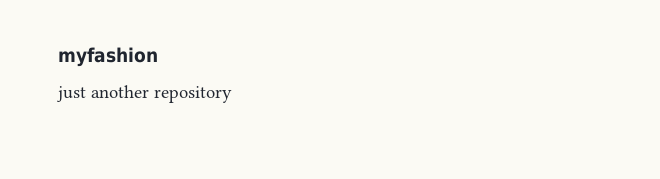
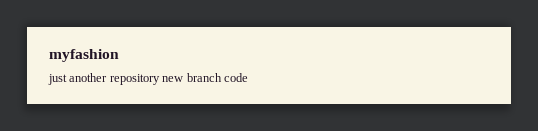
(232, 94) none -> [162,73,248,82] new branch code

